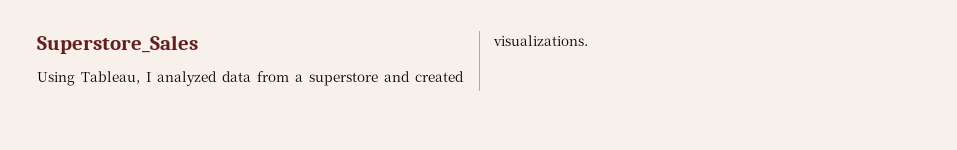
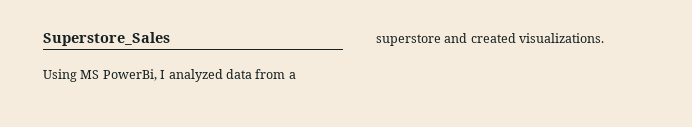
[81,71,140,84] Tableau, -> [80,69,157,81] MS PowerBi,

